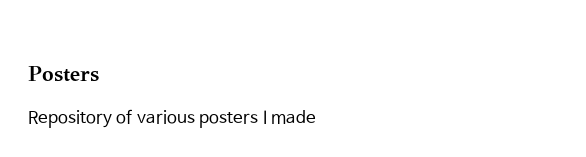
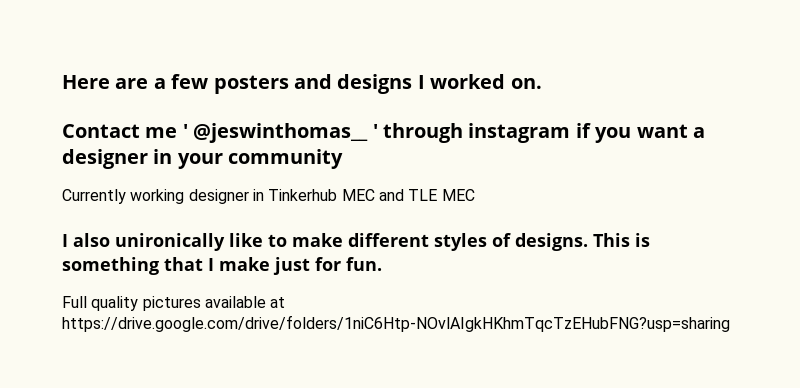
[28,66,99,82] [28,109,317,128] Posters // Repository of various posters I made -> [62,74,542,94] [62,123,705,143] [62,149,344,169] [62,189,475,204] [62,233,650,251] [62,257,382,275] [62,296,286,311] [62,315,730,332] Here are a few posters and designs I worked on. // Contact me ' @jeswinthomas__ ' through instagram if you want a designer in your community // Currently working designer in Tinkerhub MEC and TLE MEC // I also unironically like to make different styles of designs. This is something that I make just for fun. // Full quality pictures available at https://drive.google.com/drive/folders/1niC6Htp-NOvlAIgkHKhmTqcTzEHubFNG?usp=sharing

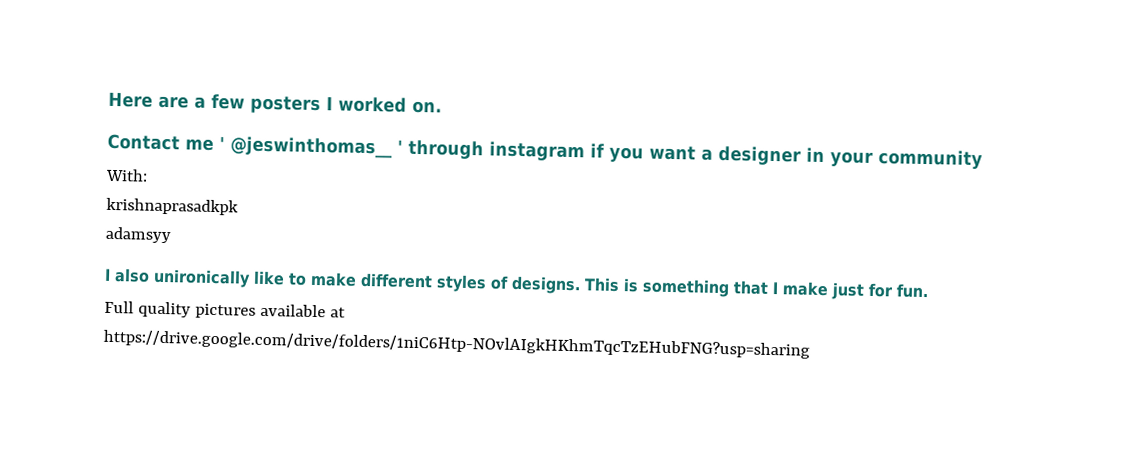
[294,74,413,94] and designs -> (321, 105) none
[62,189,475,204] Currently working designer in Tinkerhub MEC and TLE MEC -> [105,168,148,182] [106,197,239,216] [105,226,171,244] With: // krishnaprasadkpk // adamsyy

